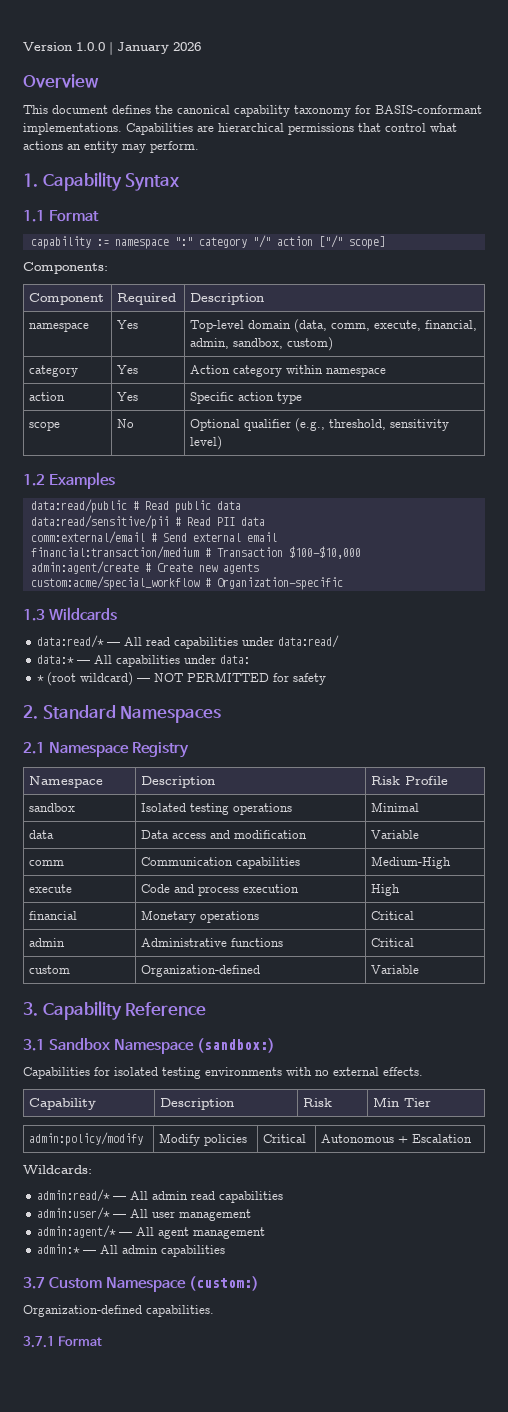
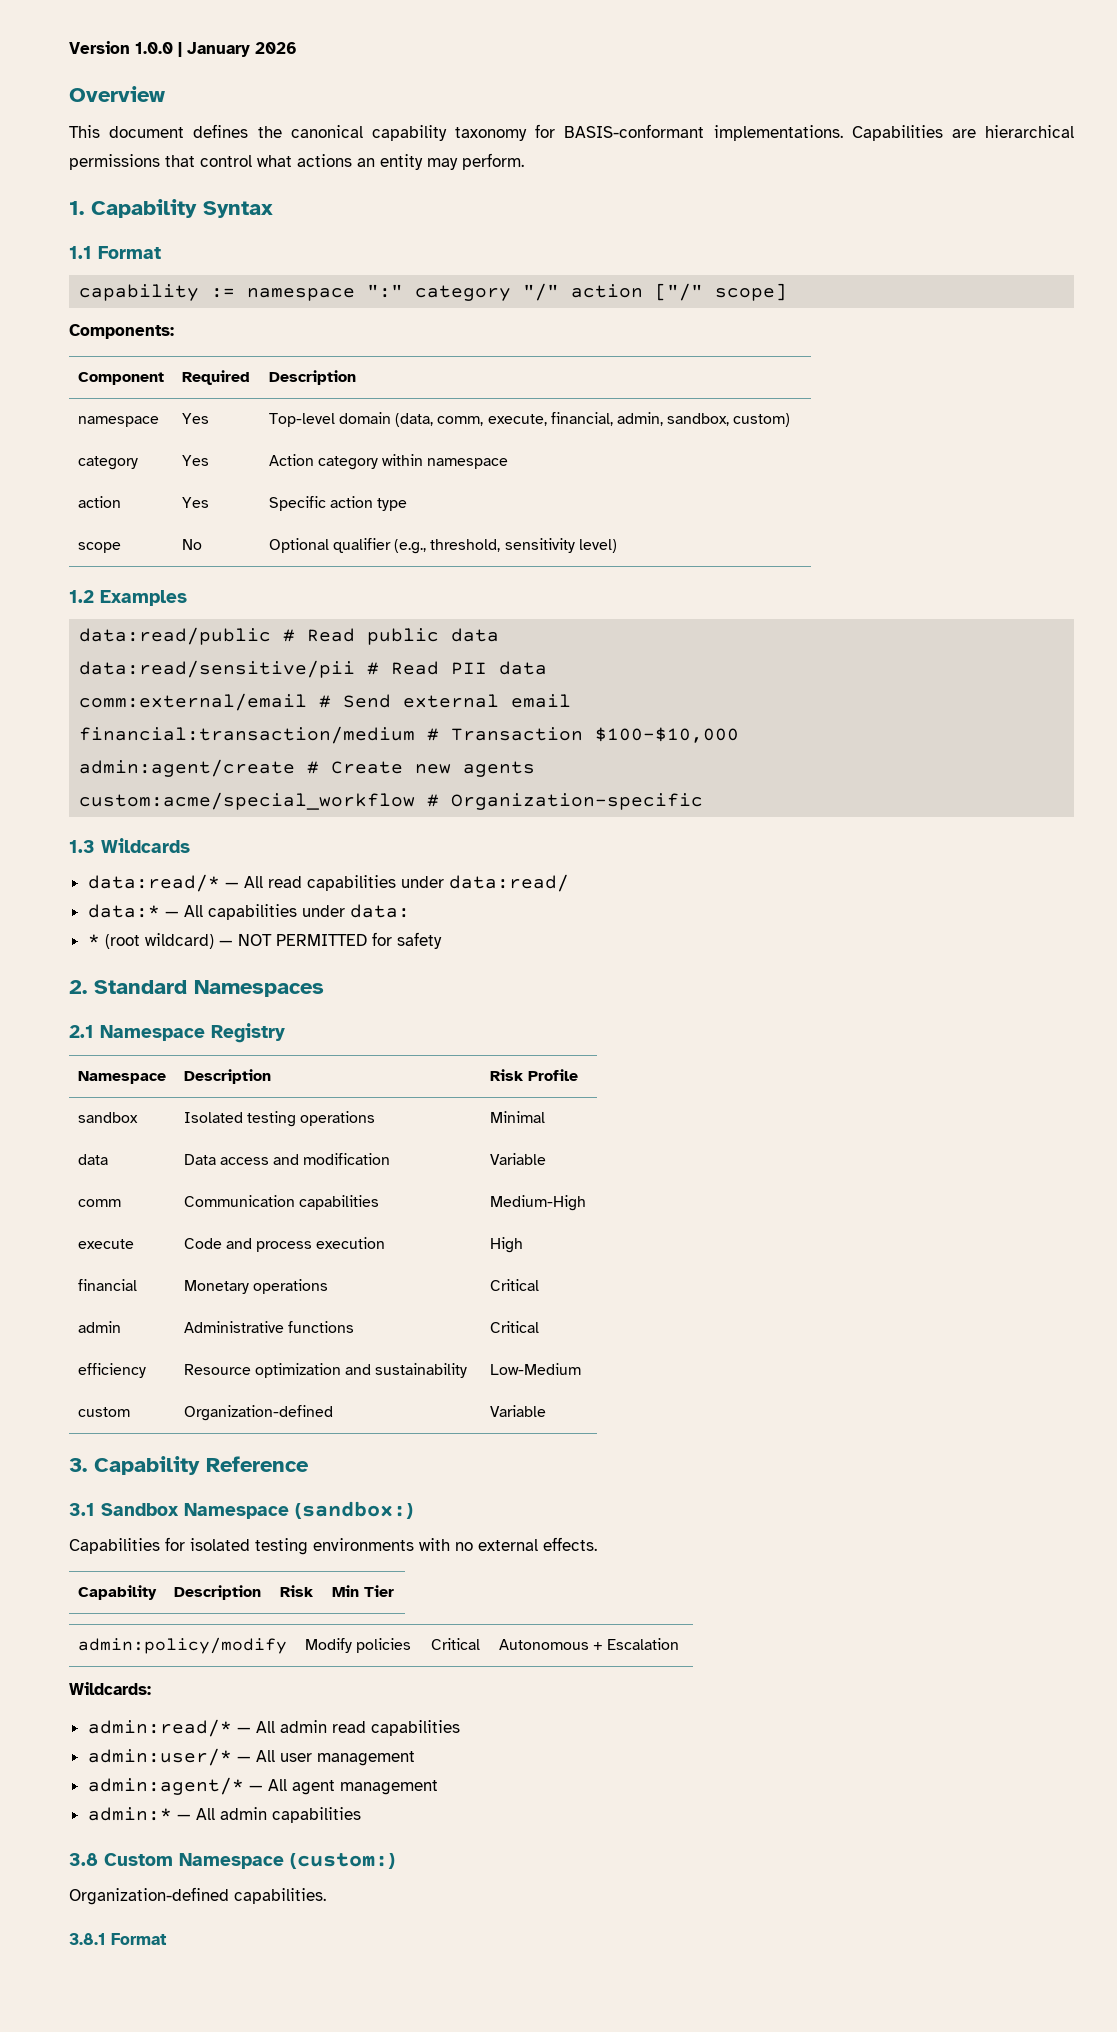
(415, 942) none -> [77,1363,146,1378] [183,1363,468,1378] [489,1363,581,1375] // efficiency | Resource optimization and sustainability | Low-Medium
[23,1277,45,1289] 3.7 -> [69,1853,98,1866] 3.8
[23,1336,55,1348] 3.7.1 -> [69,1933,106,1945] 3.8.1

